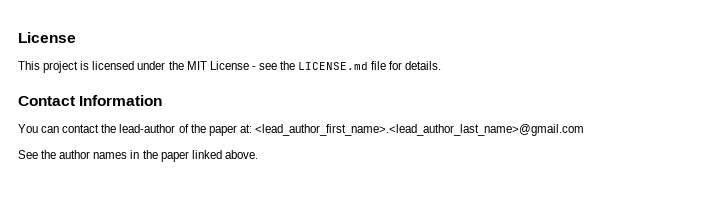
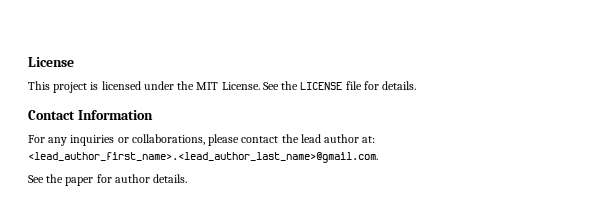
[209,61,369,70] License - see the LICENSE.md -> [221,81,343,90] License. See the LICENSE
[18,124,584,136] [18,150,258,162] You can contact the lead-author of the paper at: <lead_author_first_name>.<lead_author_last_name>@gmail.com // See the author names in the paper linked above. -> [28,134,376,146] [28,152,378,163] [28,174,188,186] For any inquiries or collaborations, please contact the lead author at: <lead_author_first_name>.<lead_author_last_name>@gmail.com. // See the paper for author details.

